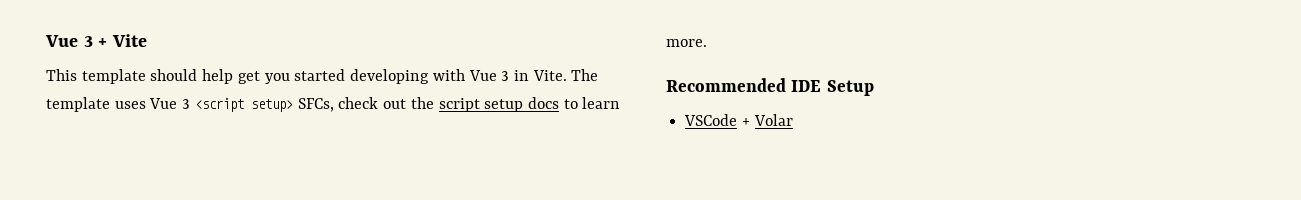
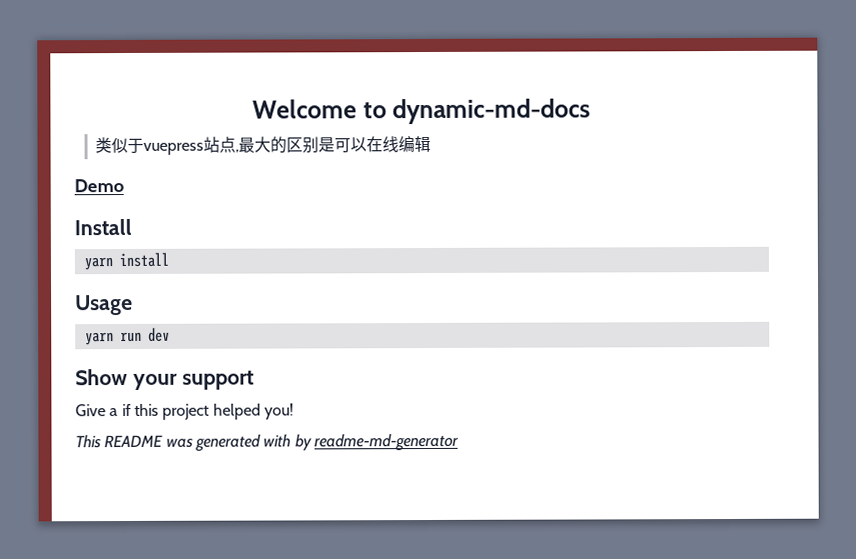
[45,34,147,47] [46,69,599,84] [46,97,621,112] [666,39,707,47] [666,78,874,96] [684,114,793,126] Vue 3 + Vite // This template should help get you started developing with Vue 3 in Vite. The template uses Vue 3 <script setup> SFCs, check out the script setup docs to learn more. // Recommended IDE Setup // VSCode + Volar -> [251,98,592,125] [95,135,432,155] [74,179,124,193] [74,218,132,236] [83,252,169,271] [75,294,133,316] [84,327,170,346] [75,368,254,390] [75,403,294,420] [75,433,459,452] Welcome to dynamic-md-docs // 类似于vuepress站点,最大的区别是可以在线编辑 // Demo // Install // yarn install // Usage // yarn run dev // Show your support // Give a if this project helped you! // This README was generated with by readme-md-generator

